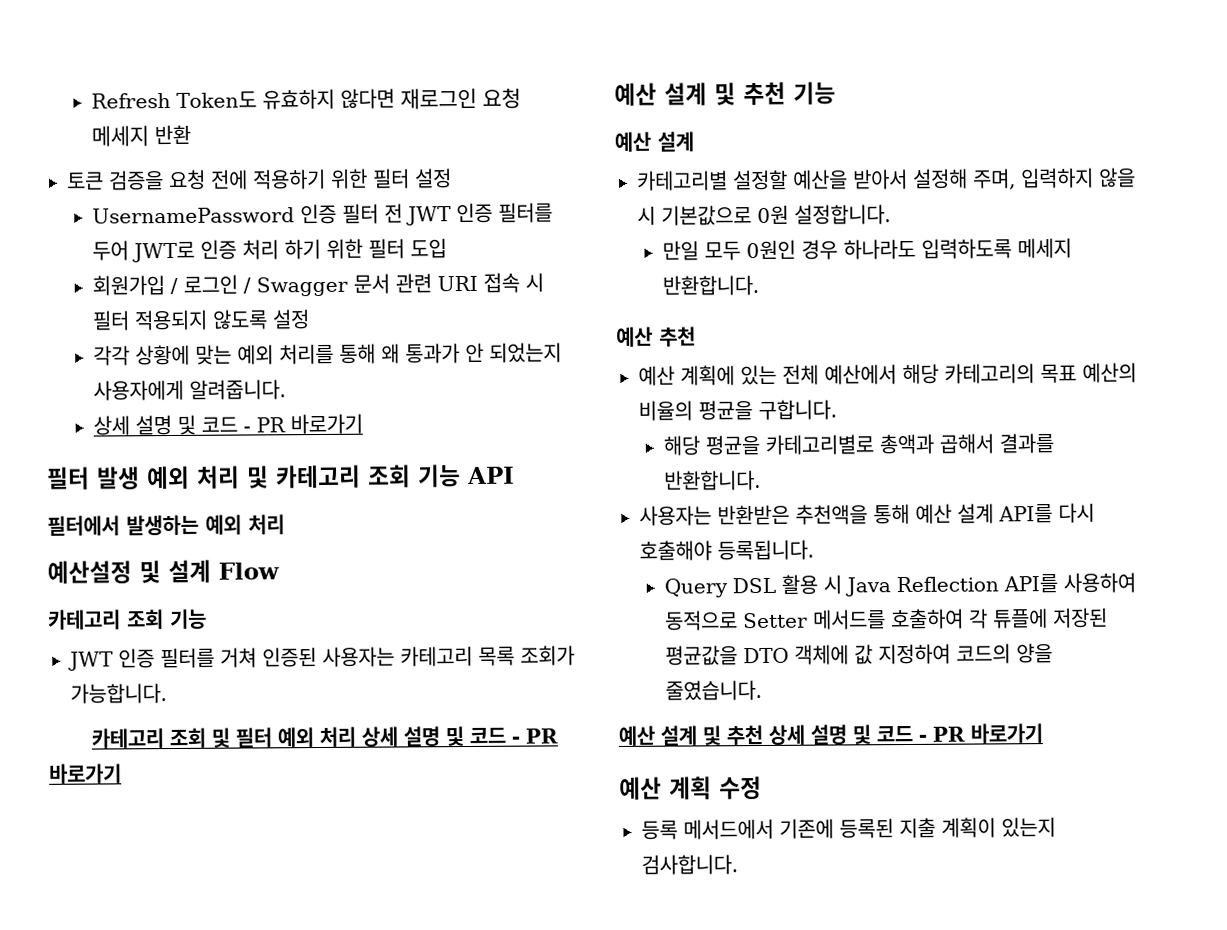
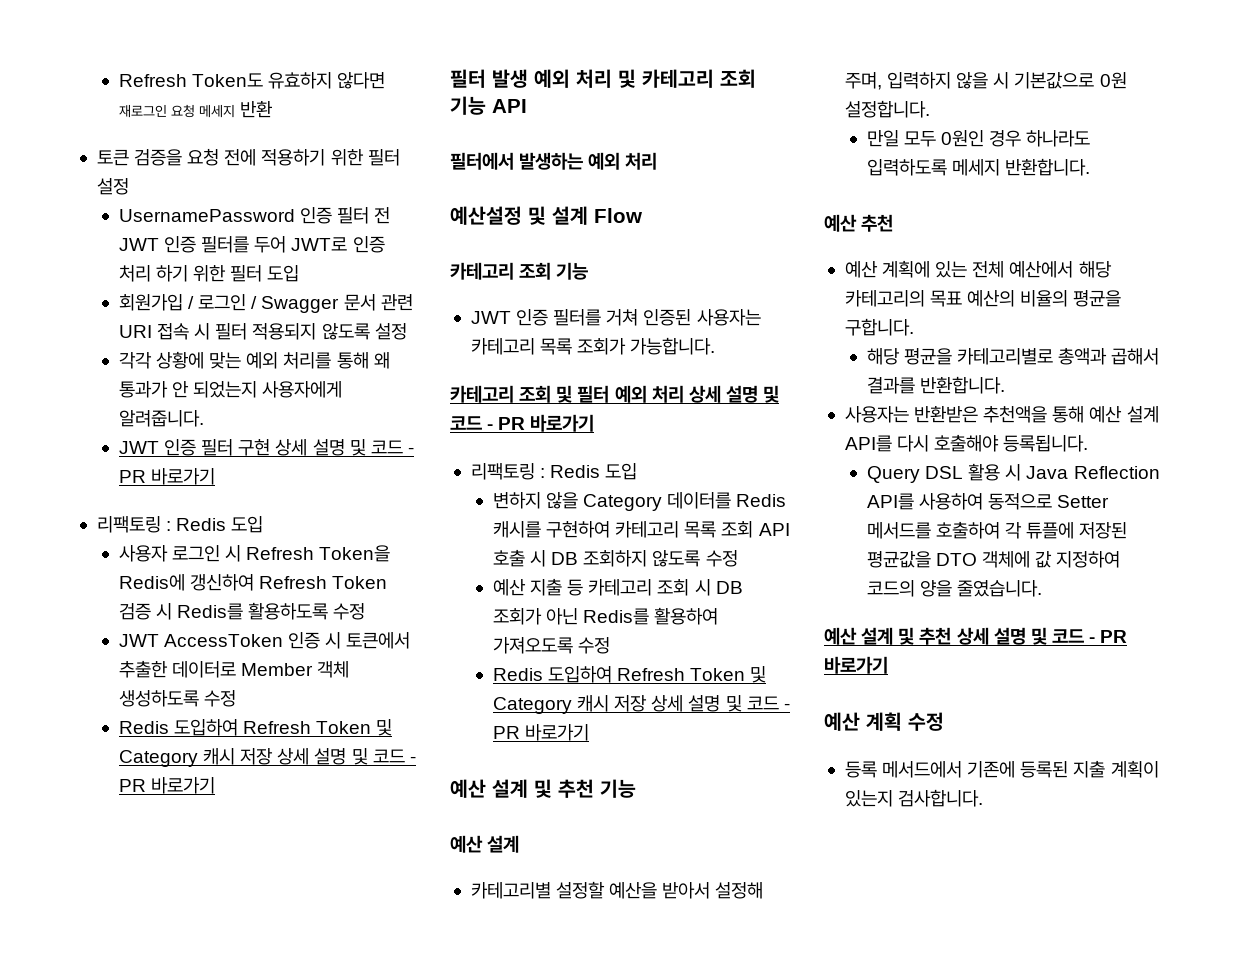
(287, 389) none -> [118,439,414,456] [118,468,216,485] [96,516,264,533] [118,545,391,562] [118,574,388,591] [118,602,366,620] [118,632,411,649] [118,660,350,678] [118,690,237,707] [118,719,393,736] [118,748,274,767] JWT 인증 필터 구현 상세 설명 및 코드 - PR 바로가기 // 리팩토링 : Redis 도입 // 사용자 로그인 시 Refresh Token을 Redis에 갱신하여 Refresh Token 검증 시 Redis를 활용하도록 수정 // JWT AccessToken 인증 시 토큰에서 추출한 데이터로 Member 객체 생성하도록 수정 // Redis 도입하여 Refresh Token 및 Category 캐시 저장
(122, 773) none -> [470,463,638,480] [492,492,787,511] [492,521,790,538] [492,549,738,567] [492,578,743,596] [492,607,719,625] [492,637,611,654] [492,666,767,683] [492,695,790,714] [492,724,590,741] // 리팩토링 : Redis 도입 // 변하지 않을 Category 데이터를 Redis 캐시를 구현하여 카테고리 목록 조회 API 호출 시 DB 조회하지 않도록 수정 // 예산 지출 등 카테고리 조회 시 DB 조회가 아닌 Redis를 활용하여 가져오도록 수정 // Redis 도입하여 Refresh Token 및 Category 캐시 저장 상세 설명 및 코드 - PR 바로가기

